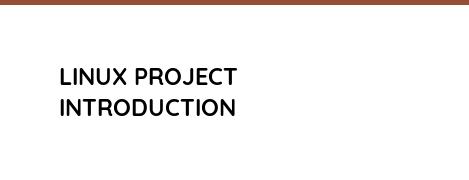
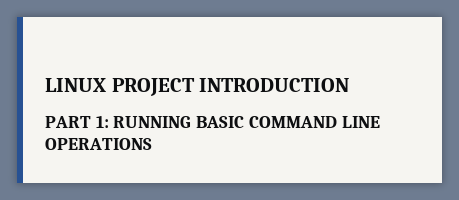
(236, 107) none -> [45,115,380,128] [45,138,152,150] // PART 1: RUNNING BASIC COMMAND LINE OPERATIONS

